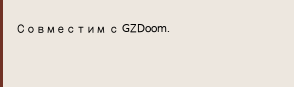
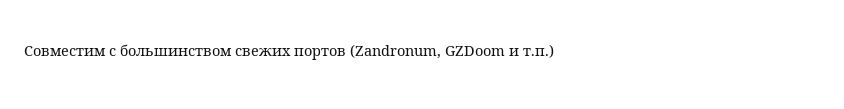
[121,24,170,33] GZDoom. -> [120,44,554,60] большинством свежих портов (Zandronum, GZDoom и т.п.)

